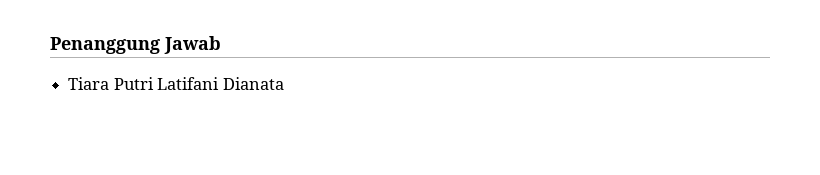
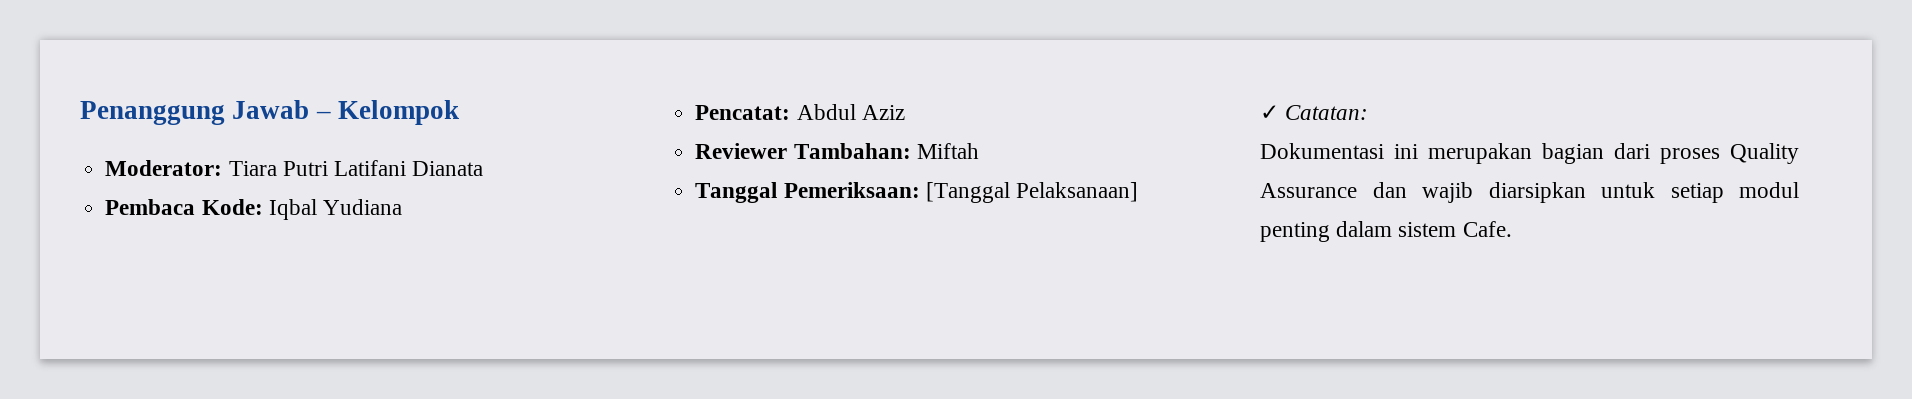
(221, 45) // -> [315,100,459,125] [105,160,223,176] – Kelompok // Moderator:
(284, 83) none -> [105,199,402,220] [695,104,905,120] [695,143,979,159] [695,182,1138,203] [1260,105,1369,120] [1260,143,1799,164] [1260,182,1799,203] [1260,221,1512,242] // Pembaca Kode: Iqbal Yudiana // Pencatat: Abdul Aziz // Reviewer Tambahan: Miftah // Tanggal Pemeriksaan: [Tanggal Pelaksanaan] // ✓ Catatan: // Dokumentasi ini merupakan bagian dari proses Quality Assurance dan wajib diarsipkan untuk setiap modul penting dalam sistem Cafe.

